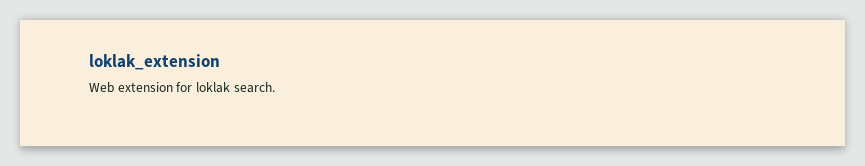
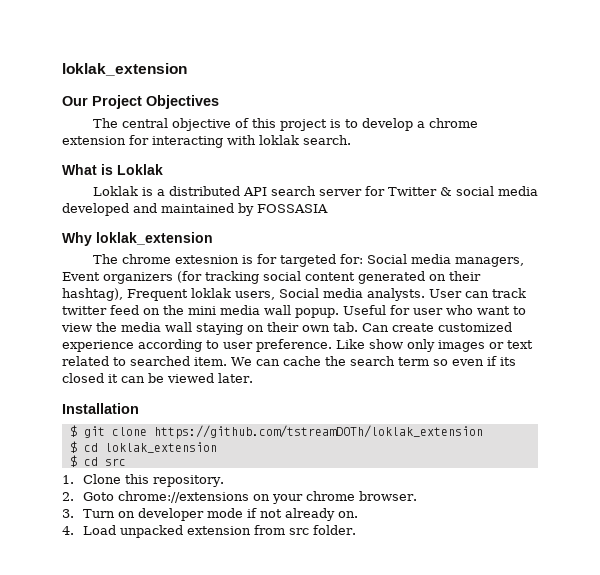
[89,54,220,70] [89,82,275,93] loklak_extension // Web extension for loklak search. -> [62,63,187,76] [62,95,219,109] [92,118,478,131] [62,135,351,148] [62,164,163,175] [92,186,538,196] [62,203,328,216] [62,232,213,246] [92,254,524,267] [62,271,481,284] [62,288,526,301] [62,305,526,318] [61,322,512,335] [62,339,533,352] [62,356,516,366] [62,373,253,383] [62,403,139,414] [69,425,483,439] [69,441,217,453] [69,455,126,467] [62,474,225,487] [62,491,418,504] [62,508,359,521] [62,525,357,538] loklak_extension // Our Project Objectives // The central objective of this project is to develop a chrome extension for interacting with loklak search. // What is Loklak // Loklak is a distributed API search server for Twitter & social media developed and maintained by FOSSASIA // Why loklak_extension // The chrome extesnion is for targeted for: Social media managers, Event organizers (for tracking social content generated on their hashtag), Frequent loklak users, Social media analysts. User can track twitter feed on the mini media wall popup. Useful for user who want to view the media wall staying on their own tab. Can create customized experience according to user preference. Like show only images or text related to searched item. We can cache the search term so even if its closed it can be viewed later. // Installation // $ git clone https://github.com/tstreamDOTh/loklak_extension // $ cd loklak_extension // $ cd src // 1. Clone this repository. // 2. Goto chrome://extensions on your chrome browser. // 3. Turn on developer mode if not already on. // 4. Load unpacked extension from src folder.

